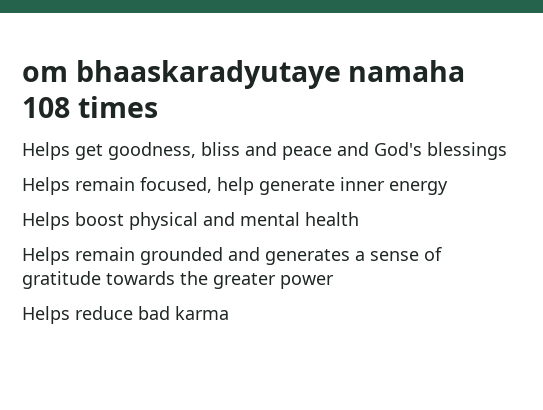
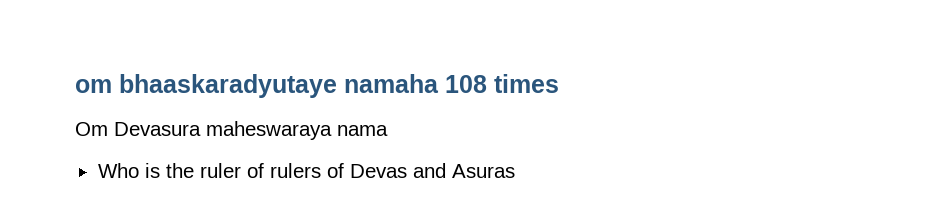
[22,142,507,160] [22,177,448,195] [22,212,359,230] [22,247,442,265] [22,271,334,289] [22,306,229,324] Helps get goodness, bliss and peace and God's blessings // Helps remain focused, help generate inner energy // Helps boost physical and mental health // Helps remain grounded and generates a sense of gratitude towards the greater power // Helps reduce bad karma -> [75,121,388,140] [97,163,515,178] Om Devasura maheswaraya nama // Who is the ruler of rulers of Devas and Asuras

